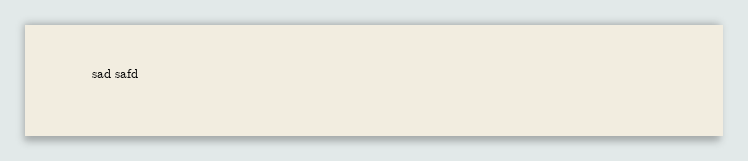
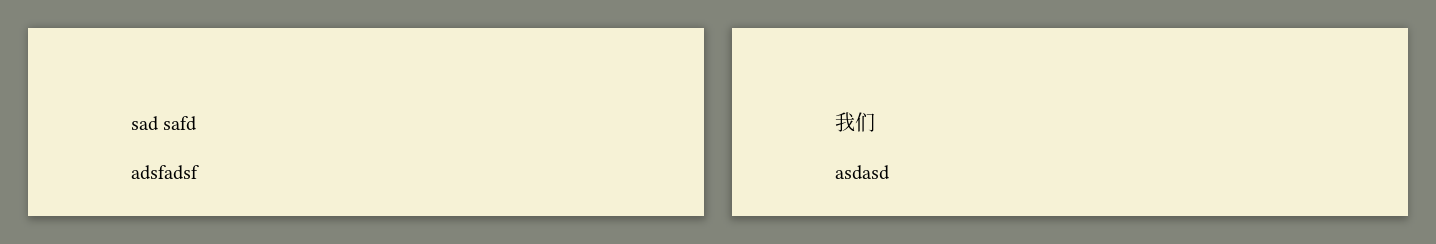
(138, 73) none -> [131,165,199,180] [835,112,875,132] [835,165,890,180] // adsfadsf // 我们 // asdasd

